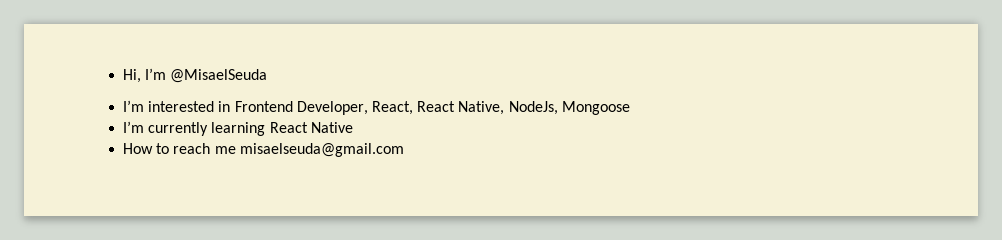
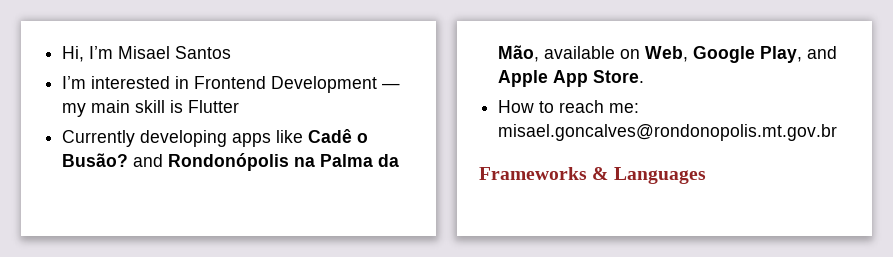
[170,69,268,83] @MisaelSeuda -> [118,46,232,59] Misael Santos
[296,101,630,115] [123,121,353,136] [123,143,404,157] Developer, React, React Native, NodeJs, Mongoose // I’m currently learning React Native // How to reach me misaelseuda@gmail.com -> [271,76,401,93] [62,100,240,117] [62,129,369,147] [62,153,400,171] [498,45,838,63] [498,70,645,87] [498,100,640,113] [498,124,838,141] [479,167,706,184] Development — my main skill is Flutter // Currently developing apps like Cadê o Busão? and Rondonópolis na Palma da Mão, available on Web, Google Play, and Apple App Store. // How to reach me: misael.goncalves@rondonopolis.mt.gov.br // Frameworks & Languages

